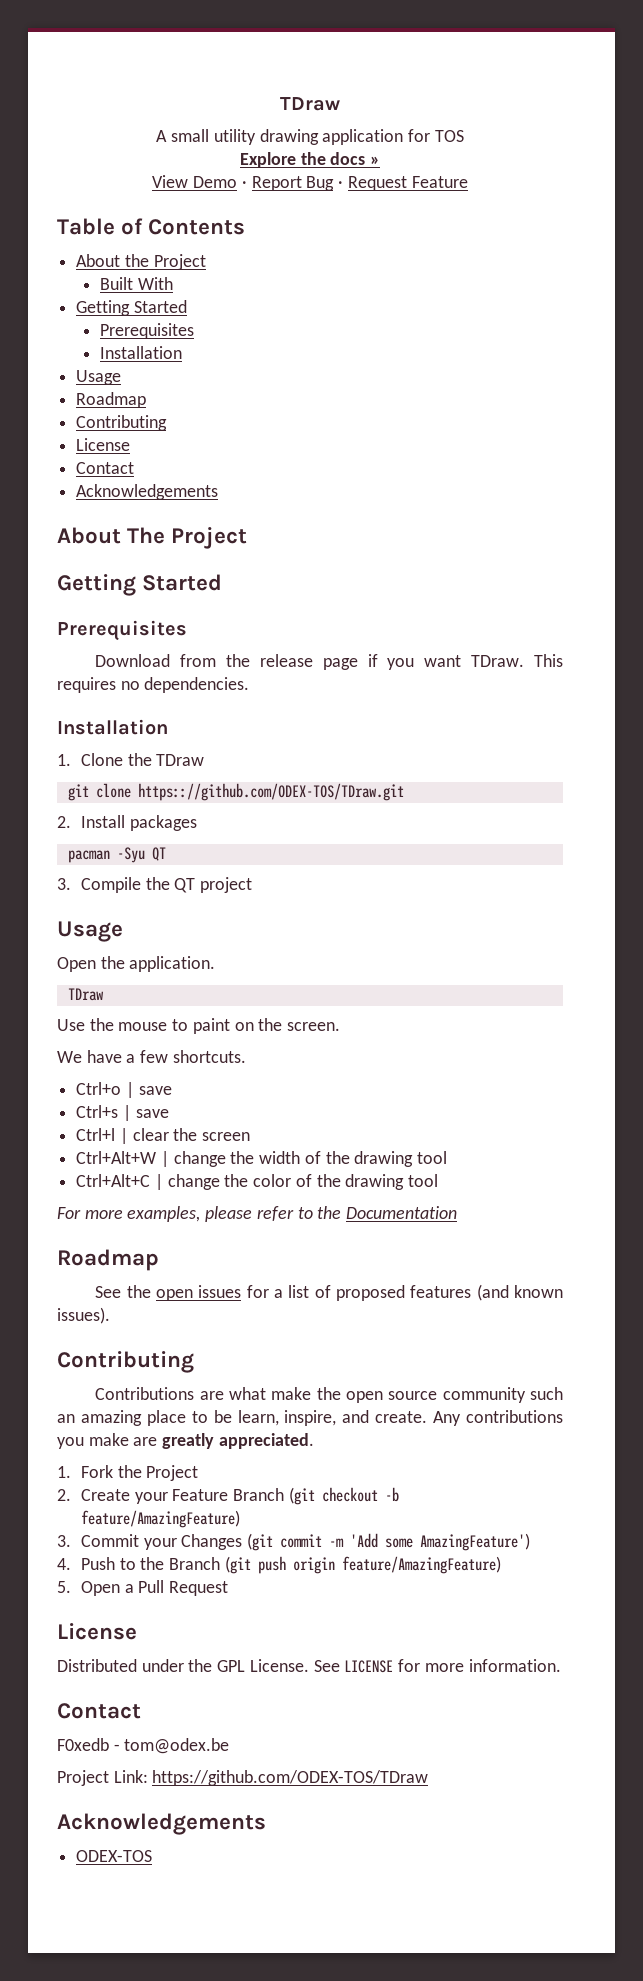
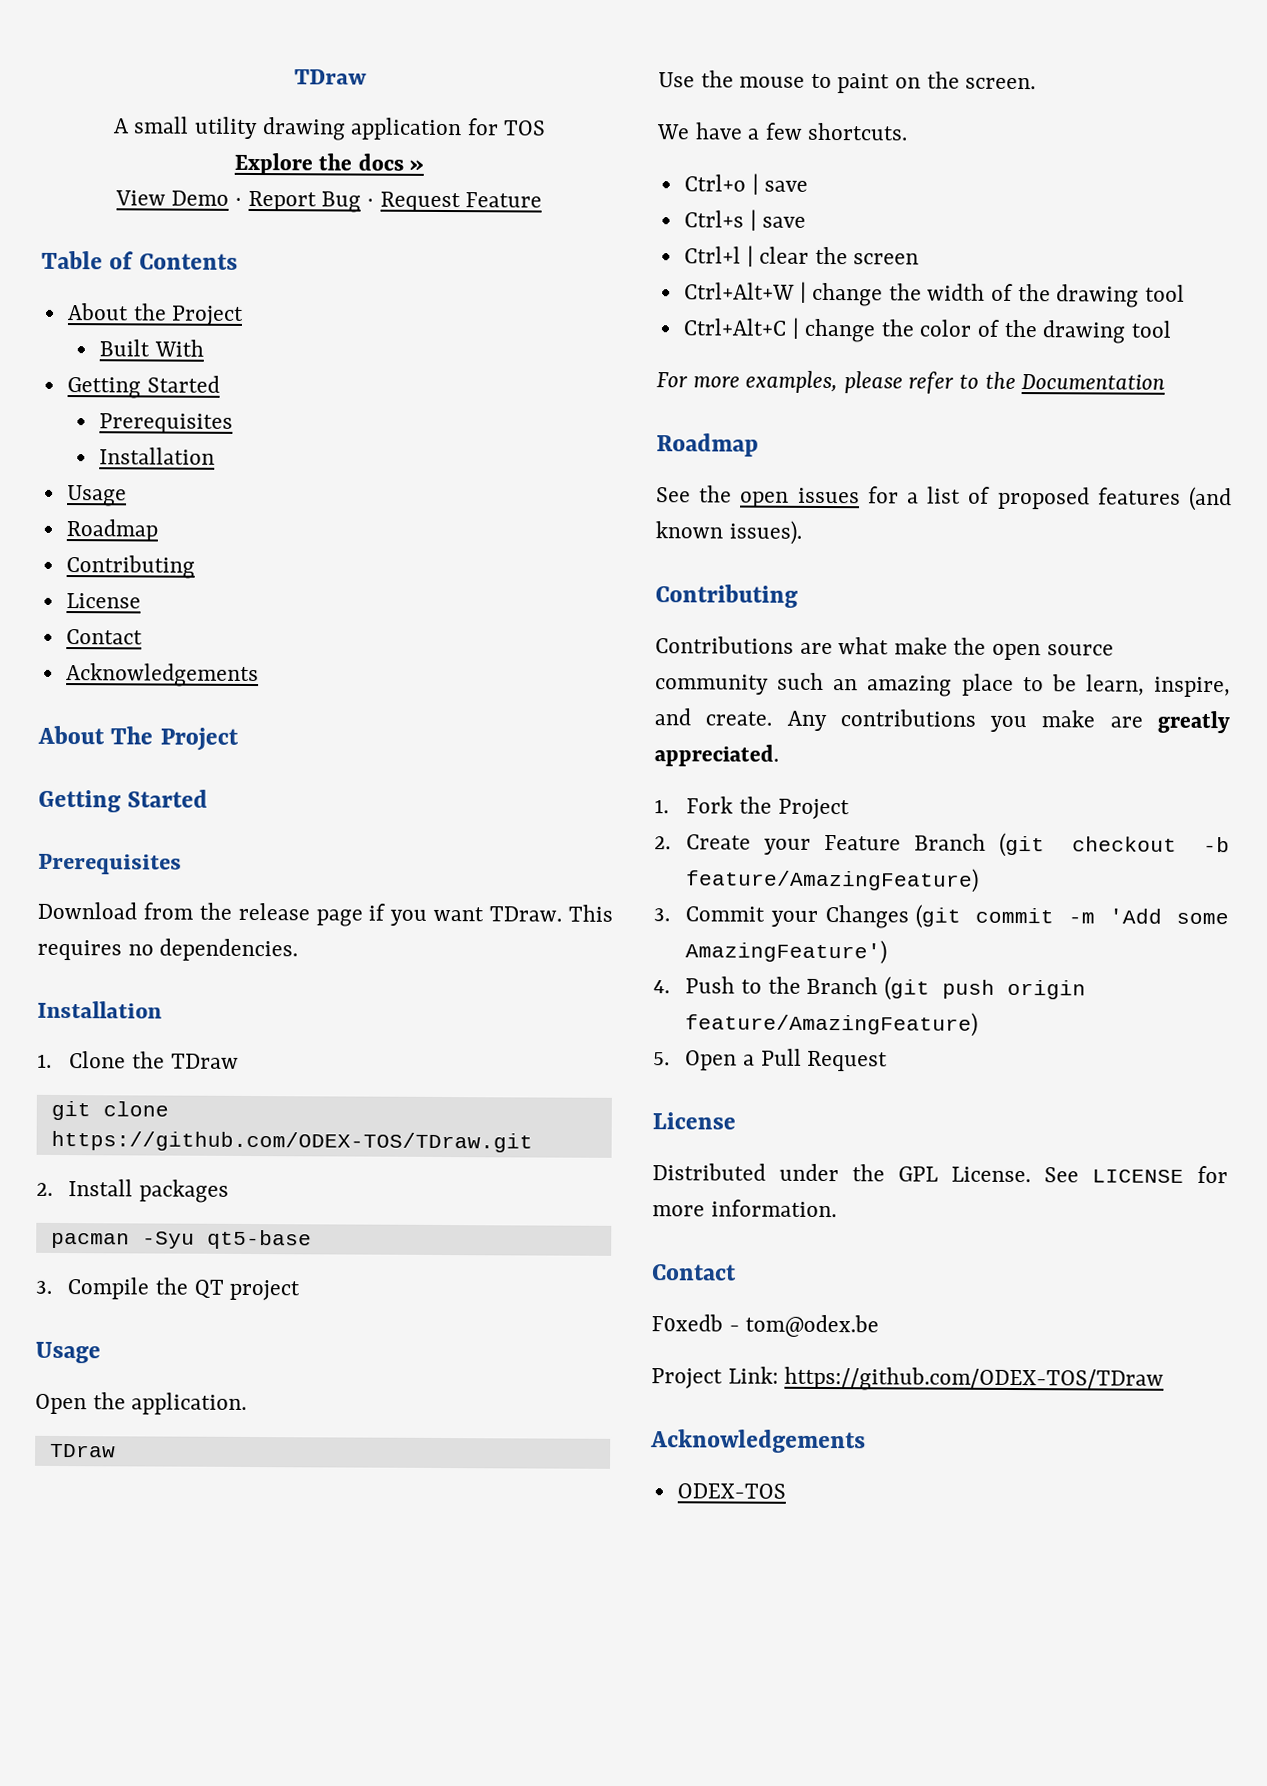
[137,783,404,801] https:://github.com/ODEX-TOS/TDraw.git -> [50,1130,533,1153] https://github.com/ODEX-TOS/TDraw.git
[151,847,166,861] QT -> [206,1229,312,1250] qt5-base

